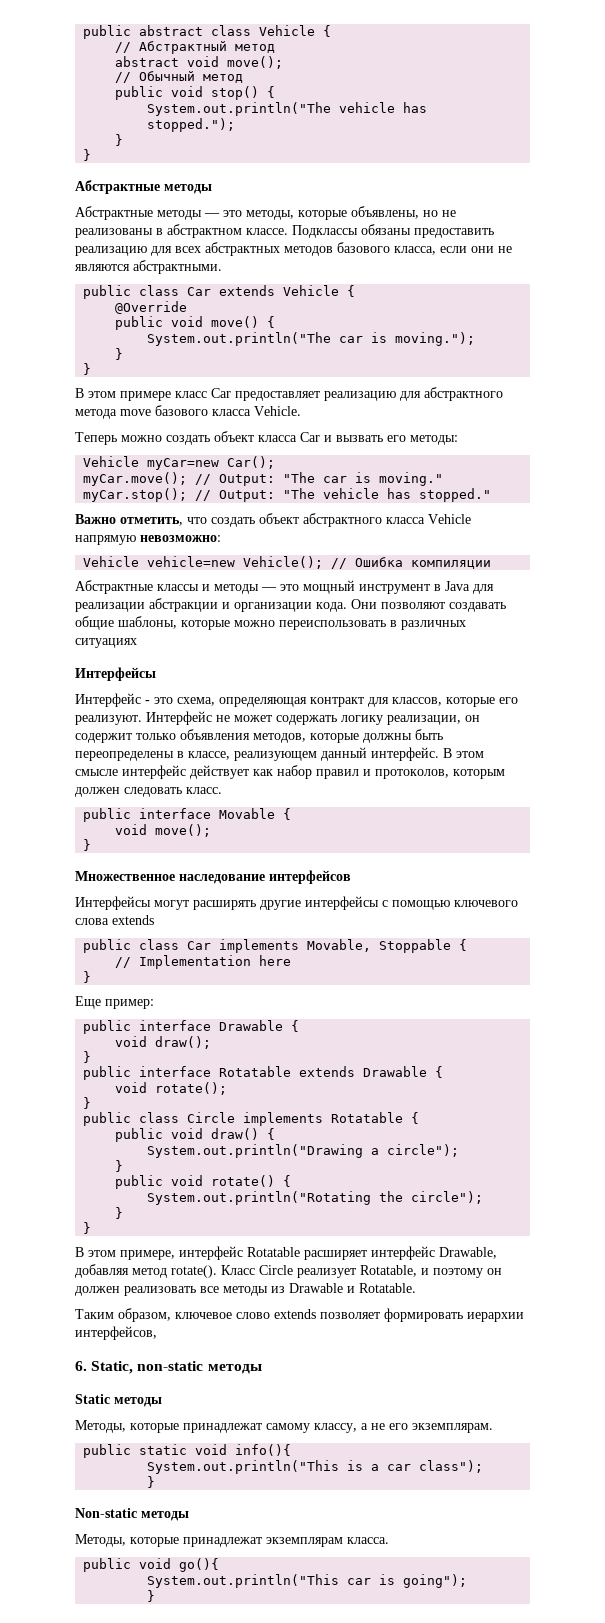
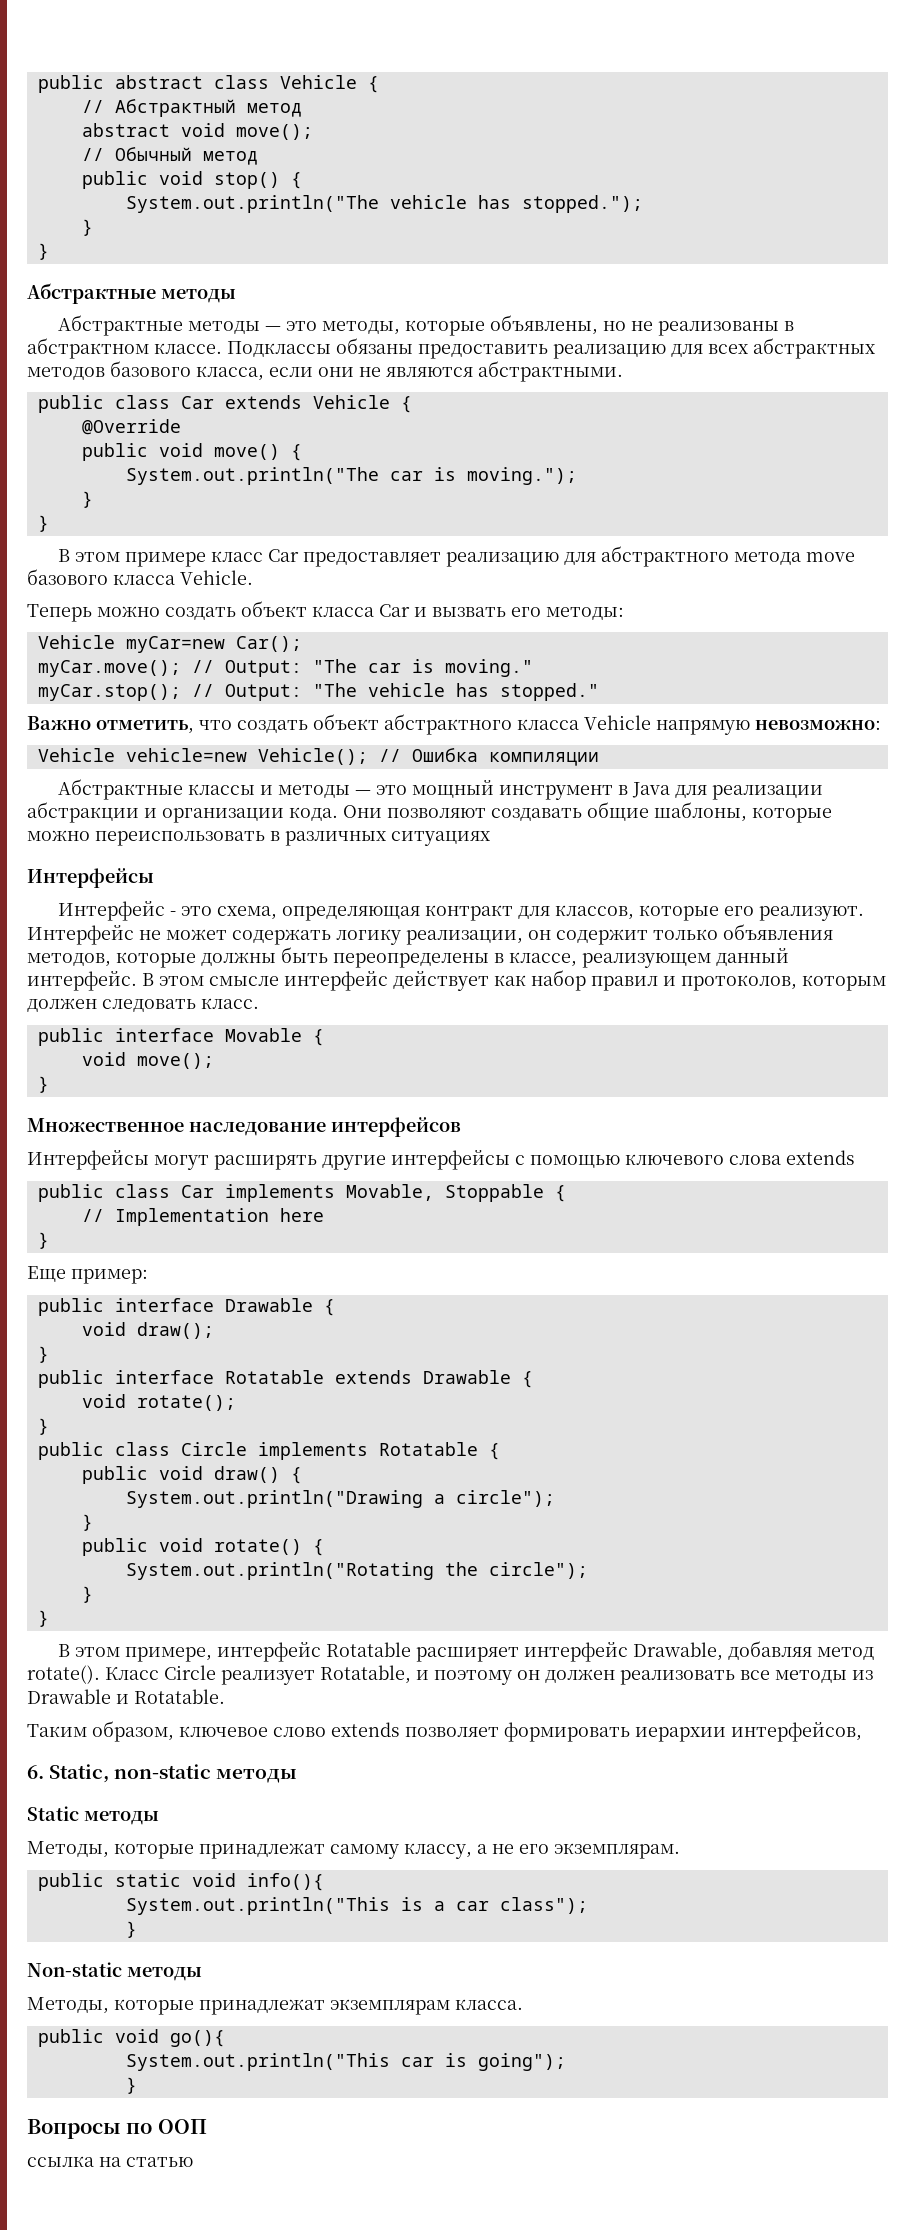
(156, 1596) none -> [27,2119,207,2139] [27,2156,193,2167] // Вопросы по ООП // ссылка на статью

